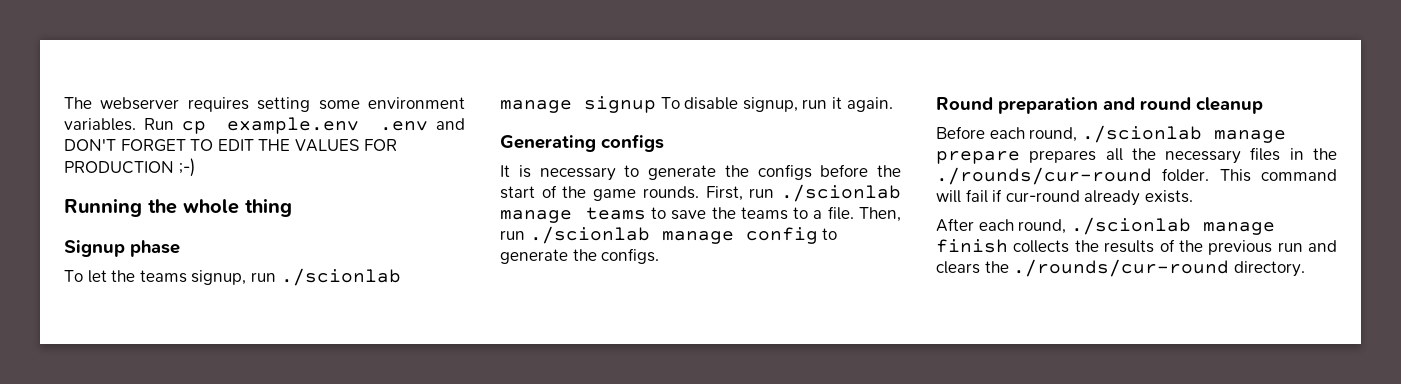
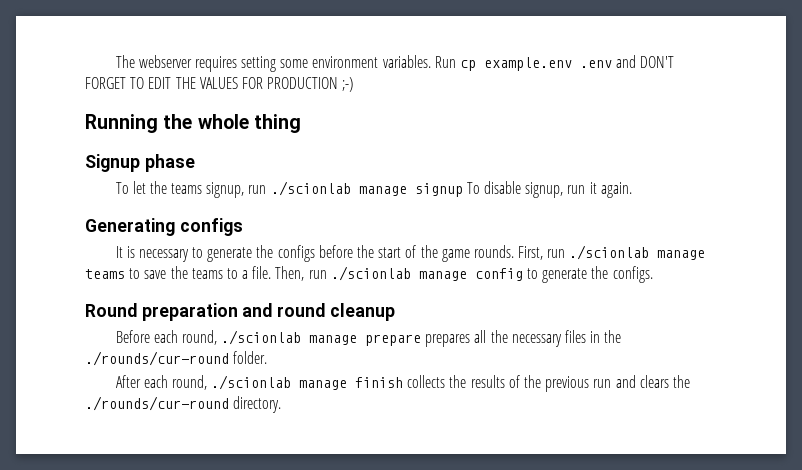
[1219,169,1337,182] [936,189,1193,206] This command will fail if cur-round already exists. -> (268, 357) none

